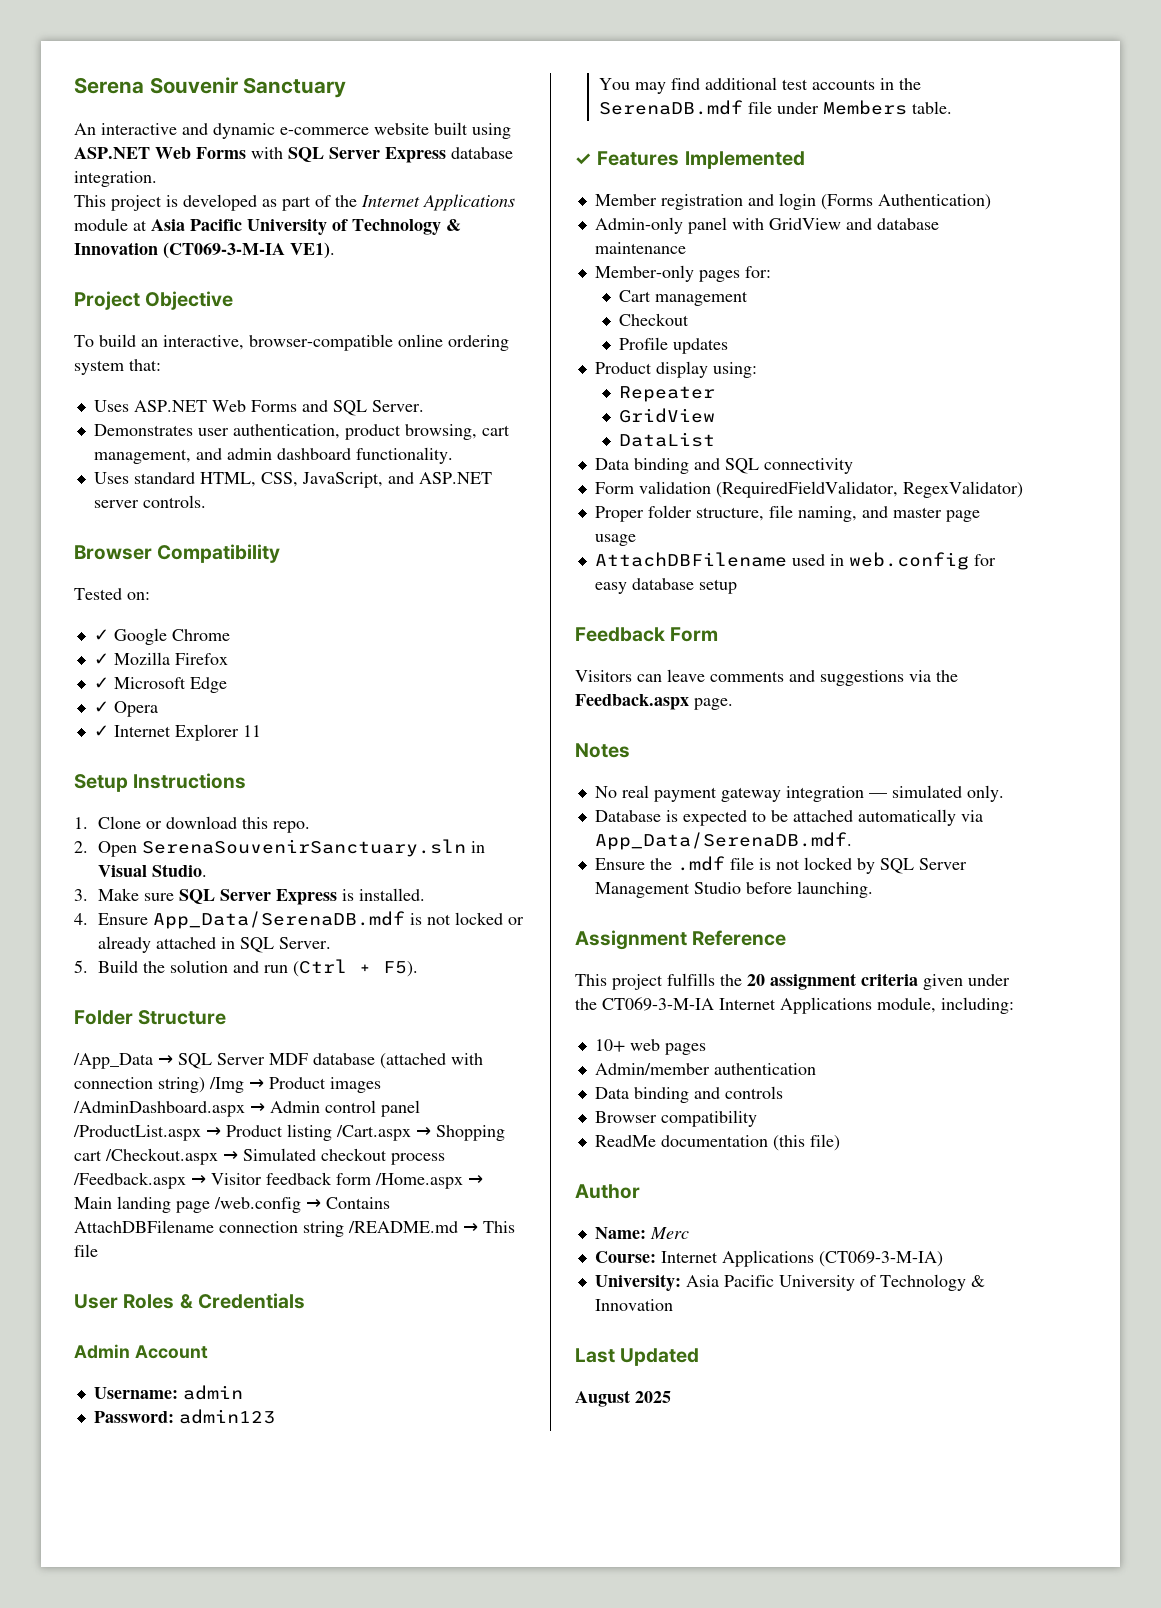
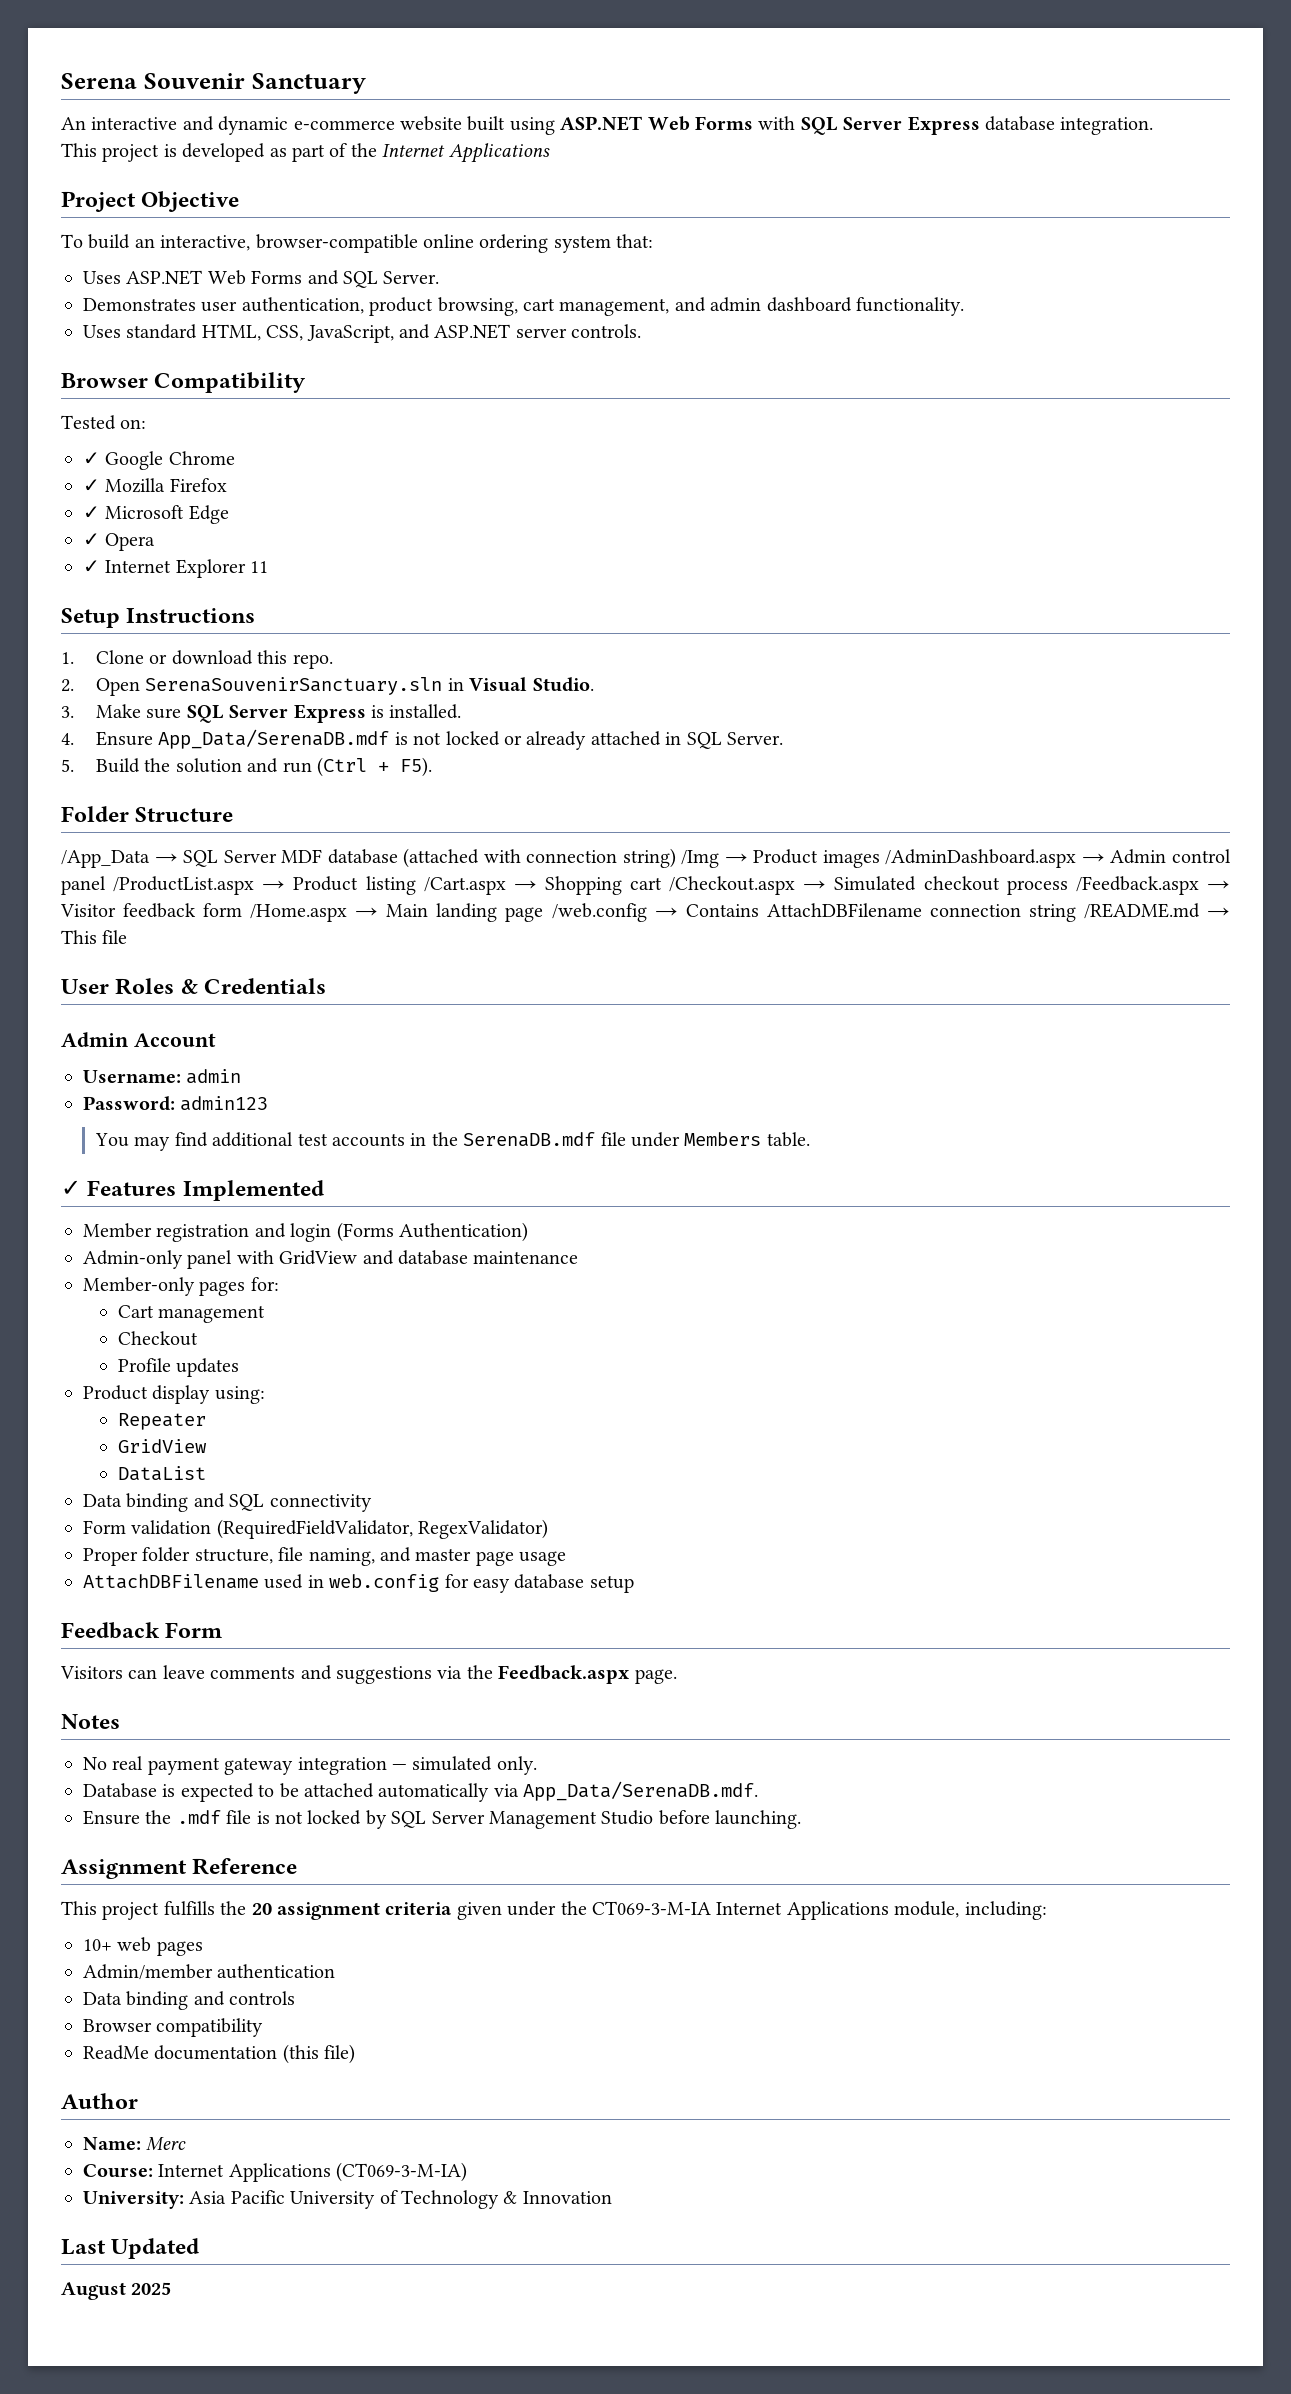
[74,218,461,235] [74,242,335,259] module at Asia Pacific University of Technology & Innovation (CT069-3-M-IA VE1). -> (550, 153) none

